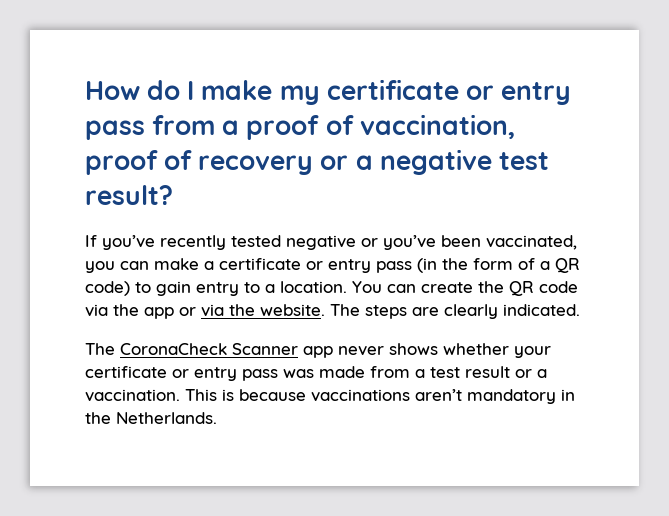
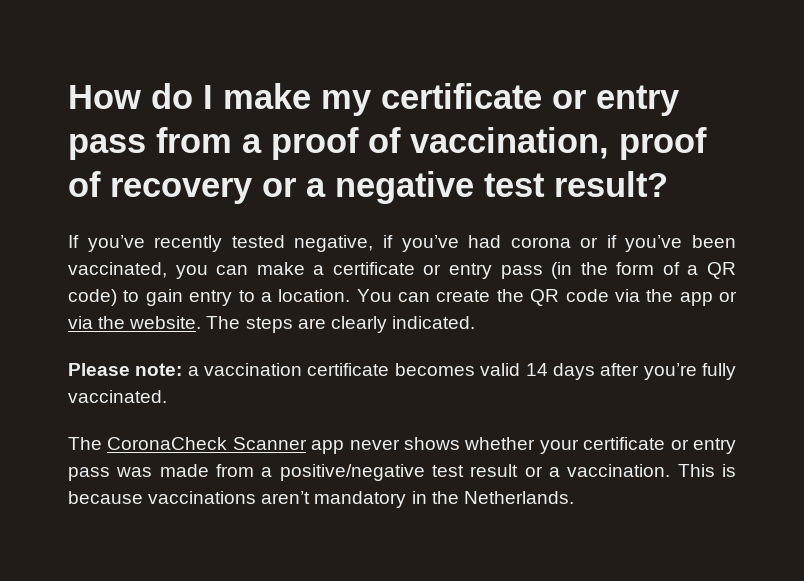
[286,235,378,250] negative or -> [294,235,617,252] negative, if you’ve had corona or if
(580, 310) none -> [68,363,736,380] [68,390,167,403] // Please note: a vaccination certificate becomes valid 14 days after you’re fully vaccinated.
(425, 373) none -> [279,464,425,481] positive/negative

